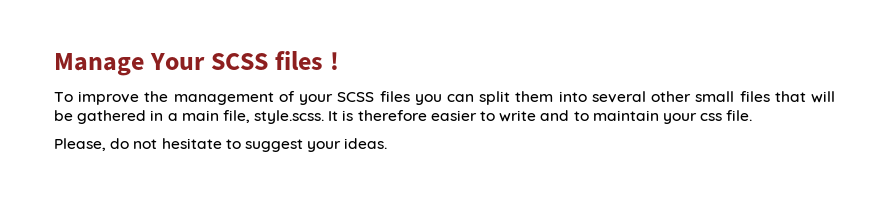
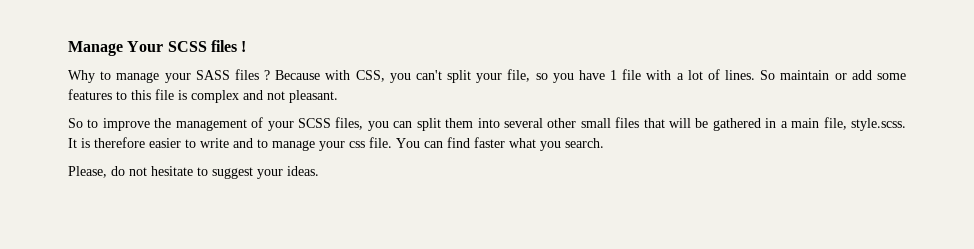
[54,92,73,102] To -> [68,69,907,83] [68,89,338,103] [68,118,99,128] Why to manage your SASS files ? Because with CSS, you can't split your file, so you have 1 file with a lot of lines. So maintain or add some features to this file is complex and not pleasant. // So to
[379,91,410,102] files -> [335,117,364,130] files,
[592,110,659,121] maintain -> [272,140,315,151] manage
(753, 115) none -> [396,137,604,151] You can find faster what you search.

